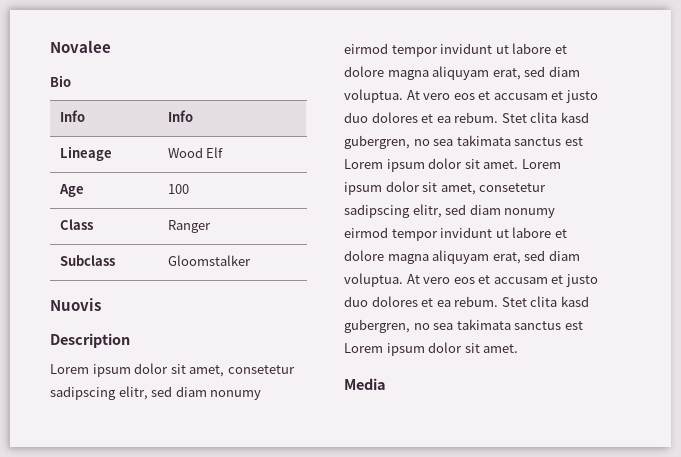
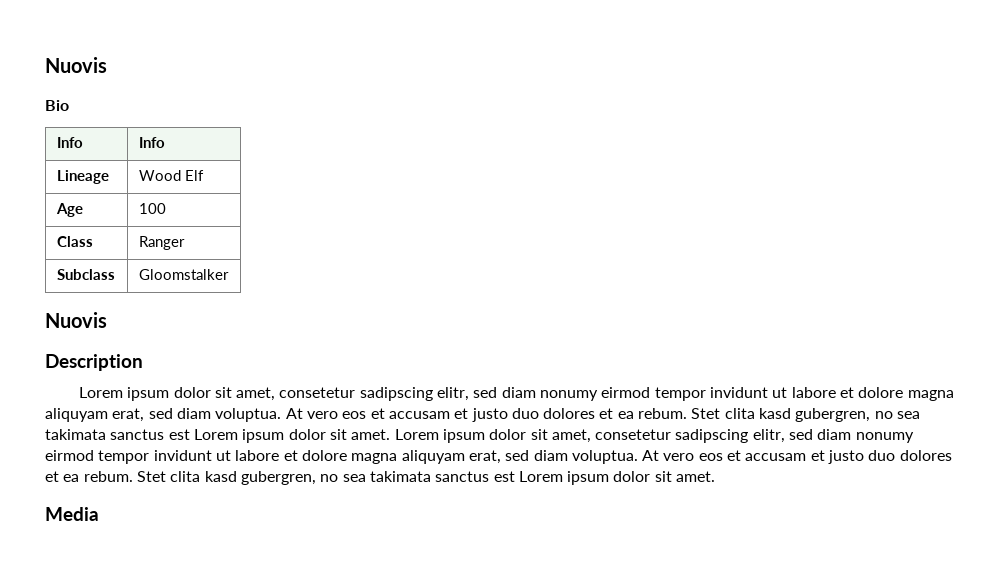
[50,40,111,53] Novalee -> [45,57,107,73] Nuovis

